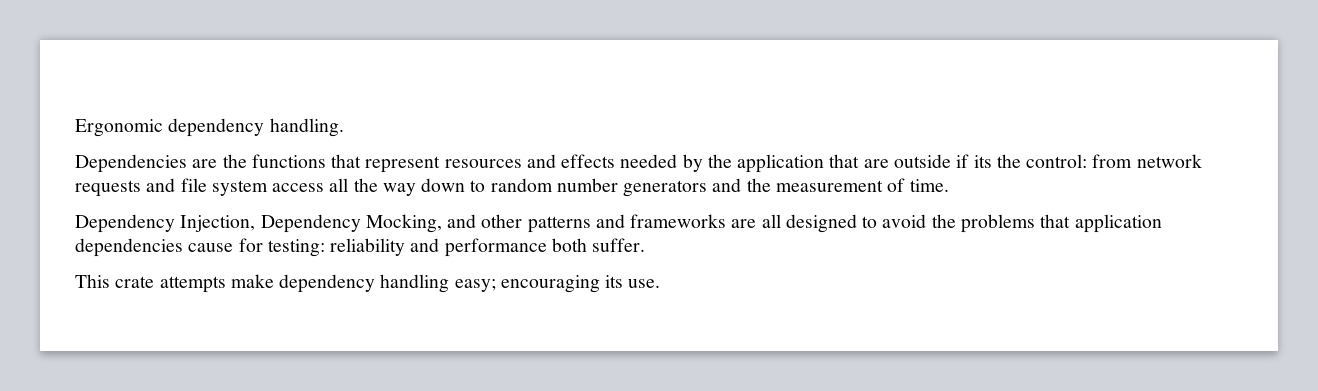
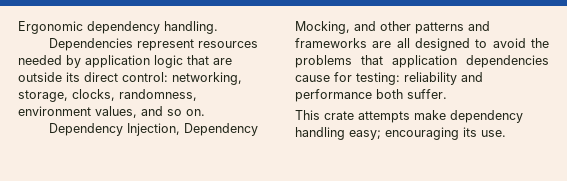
[192,154,1202,173] [75,178,949,197] are the functions that represent resources and effects needed by the application that are outside if its the control: from network requests and file system access all the way down to random number generators and the measurement of time. -> [136,39,258,51] [18,55,232,68] [18,72,242,85] [18,89,197,102] [18,106,205,118] represent resources needed by application logic that are outside its direct control: networking, storage, clocks, randomness, environment values, and so on.

